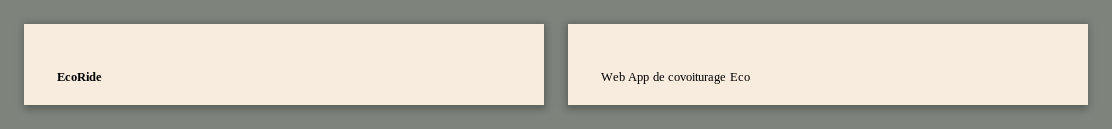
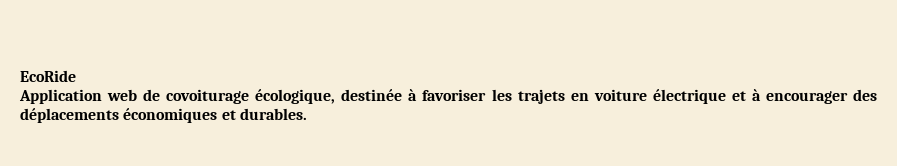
[601,72,750,84] Web App de covoiturage Eco -> [19,89,877,104] [20,108,307,123] Application web de covoiturage écologique, destinée à favoriser les trajets en voiture électrique et à encourager des déplacements économiques et durables.

